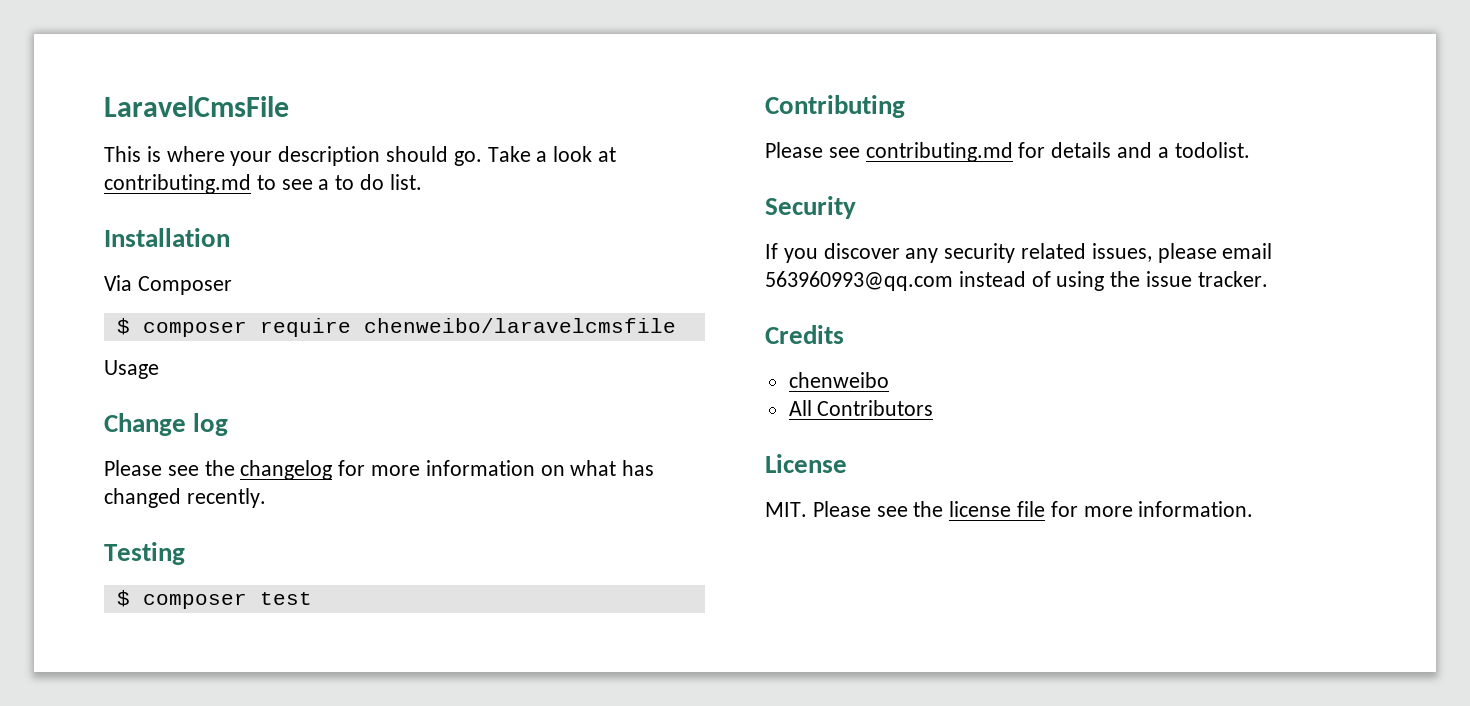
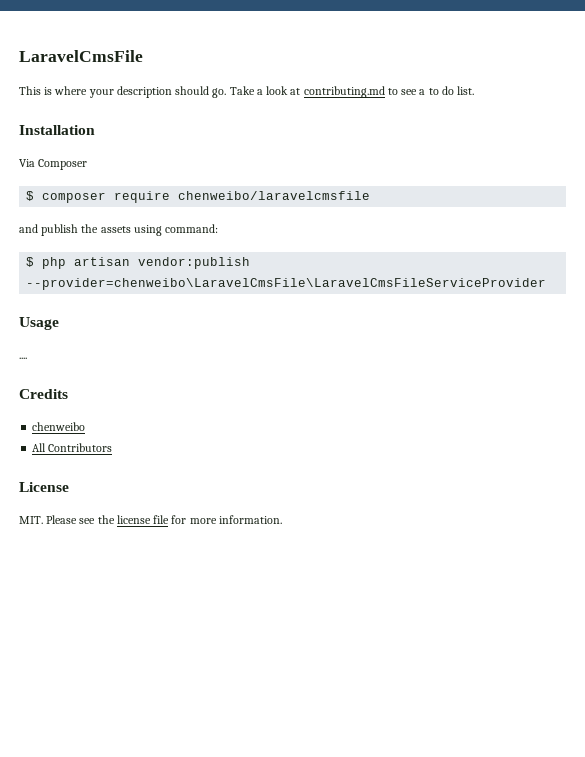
[104,360,159,379] [104,413,229,436] [104,460,655,480] [104,488,266,508] [104,542,185,565] [116,590,312,609] [765,95,905,118] [765,142,1250,162] [765,196,856,219] [765,243,1273,263] [765,271,1268,291] Usage // Change log // Please see the changelog for more information on what has changed recently. // Testing // $ composer test // Contributing // Please see contributing.md for details and a todolist. // Security // If you discover any security related issues, please email 563960993@qq.com instead of using the issue tracker. -> [19,224,219,236] [26,257,251,269] [26,278,547,290] [19,317,59,330] [19,357,27,359] and publish the assets using command: // $ php artisan vendor:publish --provider=chenweibo\LaravelCmsFile\LaravelCmsFileServiceProvider // Usage // ....

